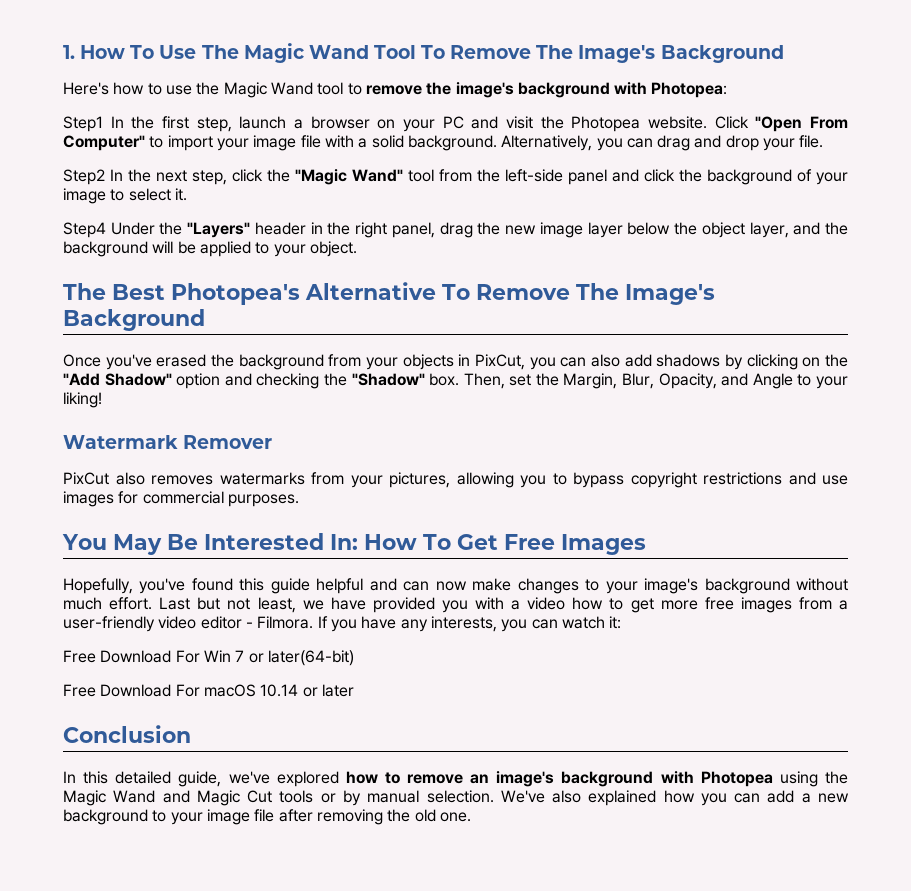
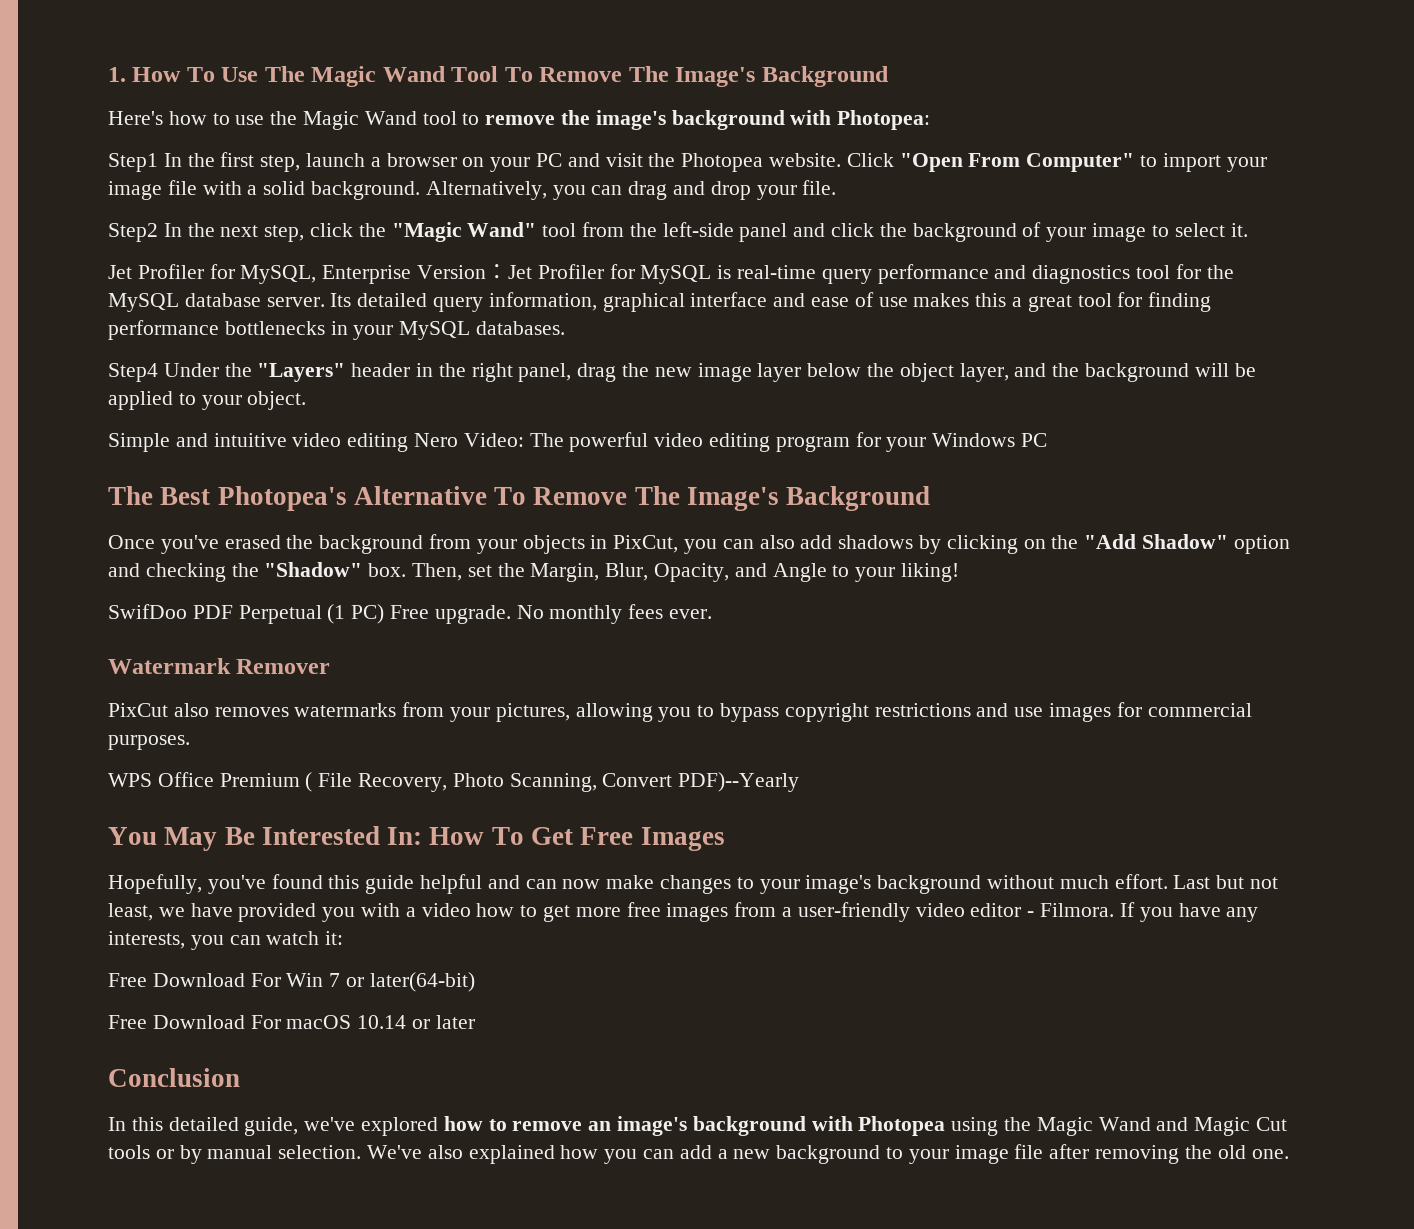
(187, 194) none -> [108,264,1234,284] [108,292,1212,312] [108,320,566,340] // Jet Profiler for MySQL, Enterprise Version：Jet Profiler for MySQL is real-time query performance and diagnostics tool for the MySQL database server. Its detailed query information, graphical interface and ease of use makes this a great tool for finding performance bottlenecks in your MySQL databases.
(357, 249) none -> [108,432,1048,452] // Simple and intuitive video editing Nero Video: The powerful video editing program for your Windows PC
(102, 400) none -> [108,604,713,624] // SwifDoo PDF Perpetual (1 PC) Free upgrade. No monthly fees ever.
(299, 500) none -> [108,772,800,792] // WPS Office Premium ( File Recovery, Photo Scanning, Convert PDF)--Yearly

